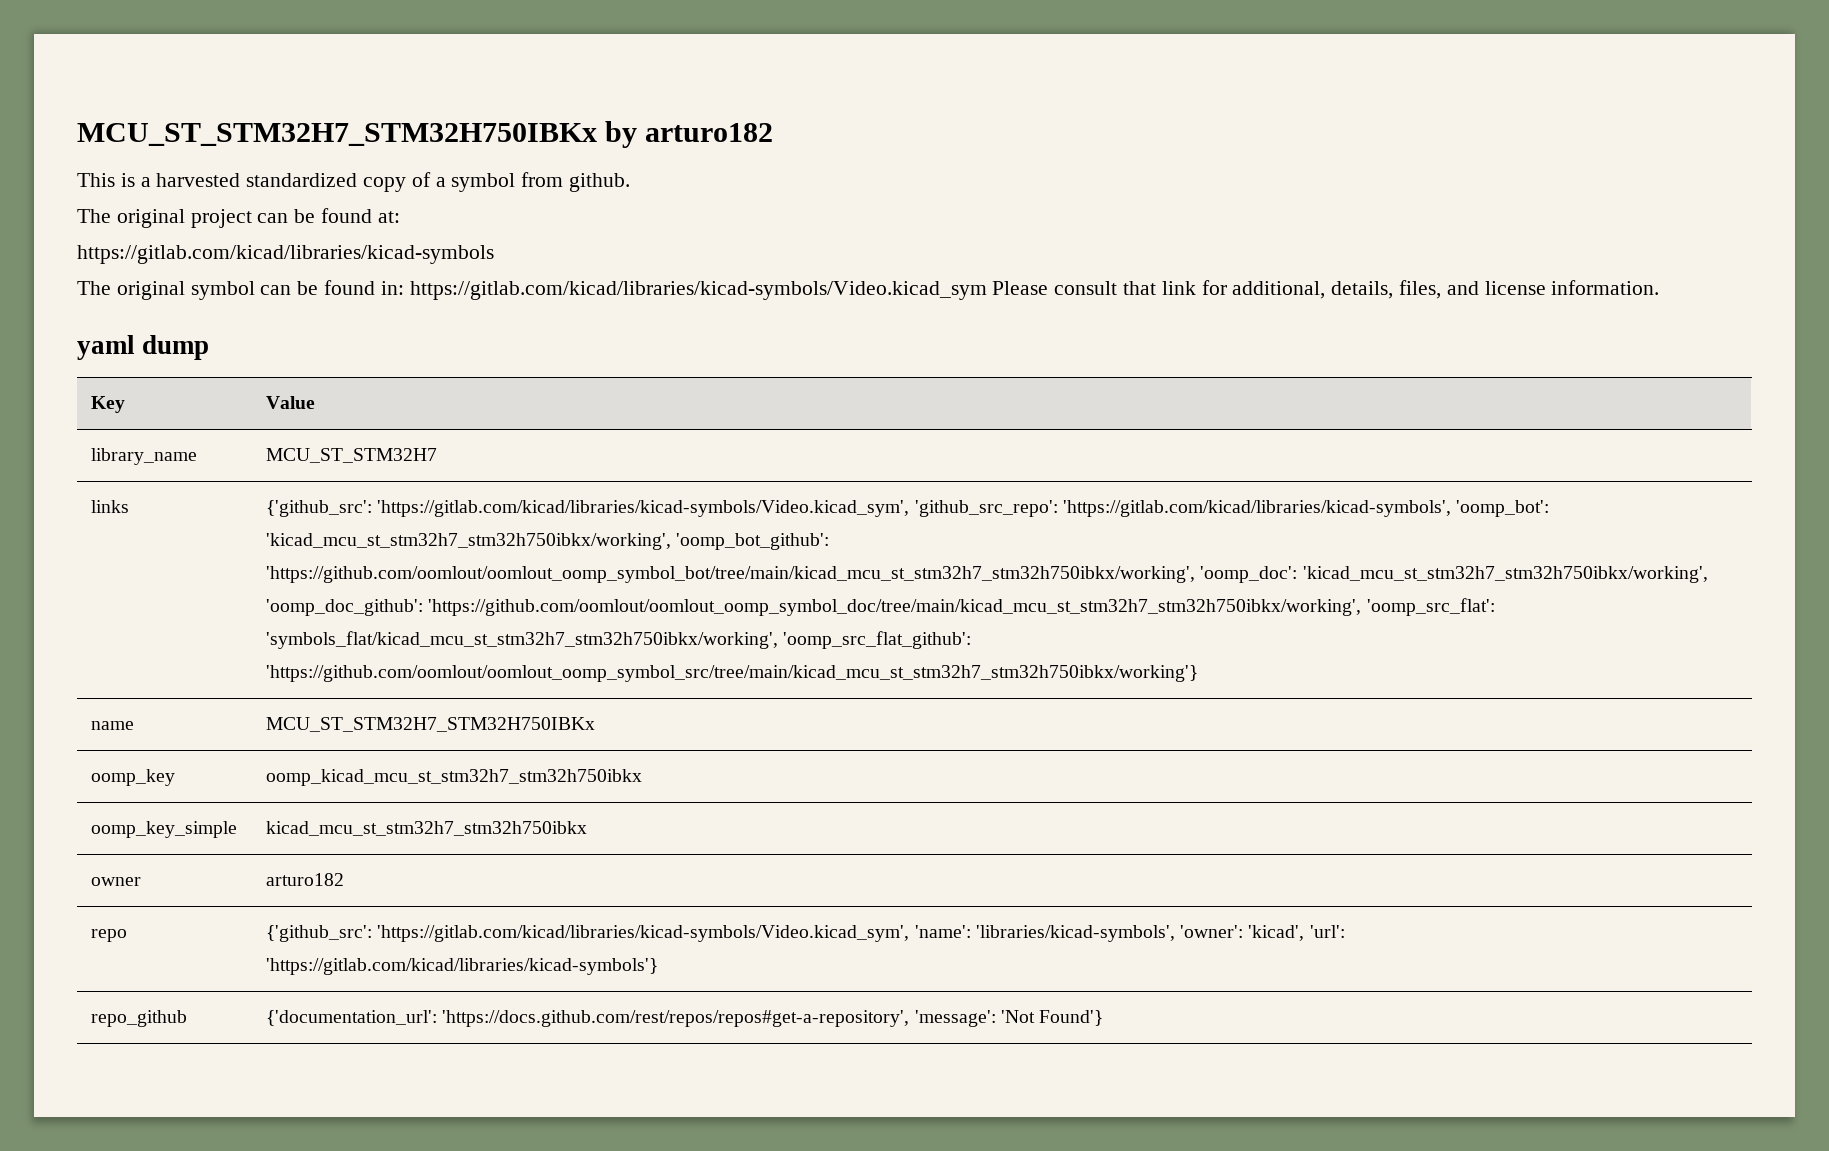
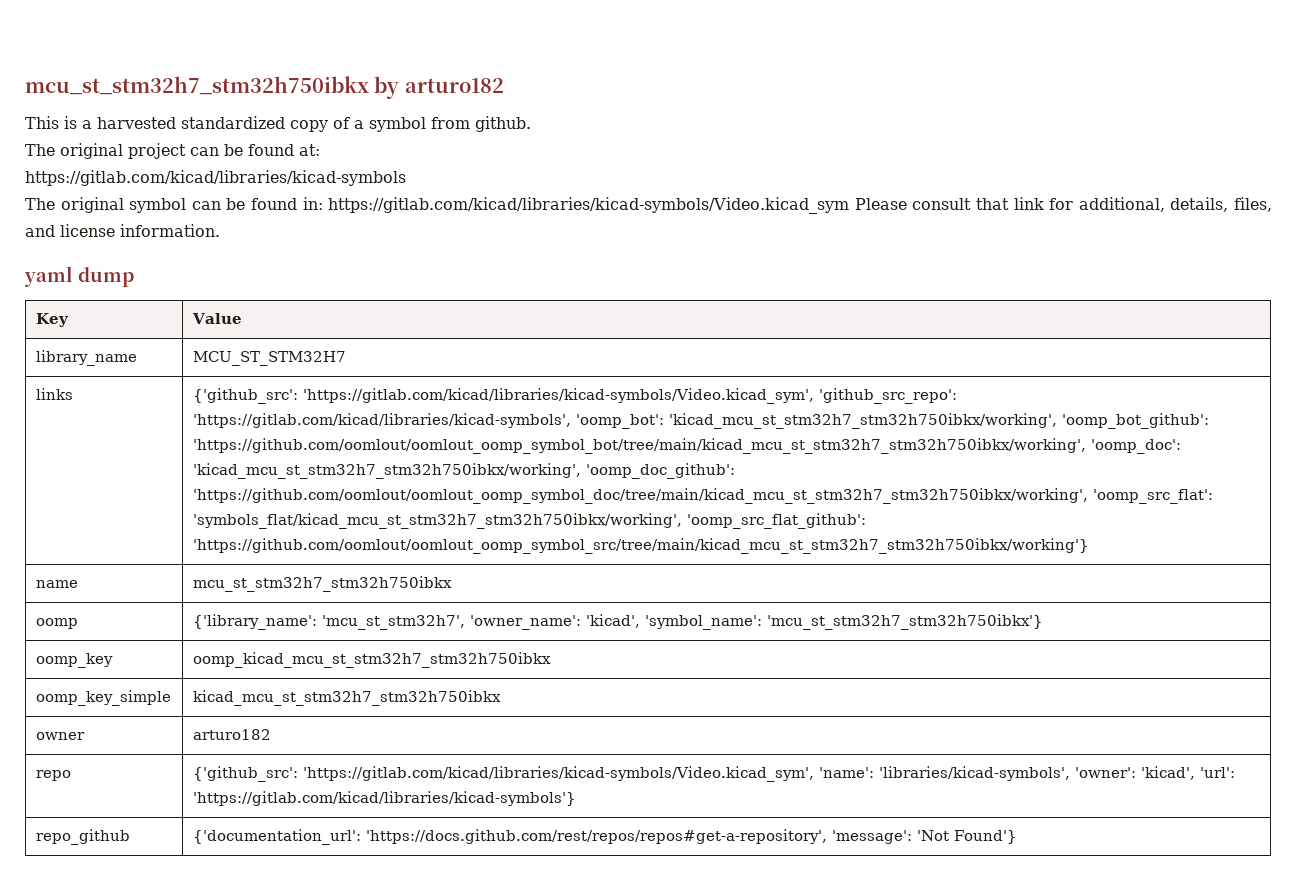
[77,123,597,146] MCU_ST_STM32H7_STM32H750IBKx -> [25,76,369,95] mcu_st_stm32h7_stm32h750ibkx
[266,717,596,732] MCU_ST_STM32H7_STM32H750IBKx -> [192,576,452,592] [35,618,78,629] [192,614,1043,630] mcu_st_stm32h7_stm32h750ibkx // oomp | {'library_name': 'mcu_st_stm32h7', 'owner_name': 'kicad', 'symbol_name': 'mcu_st_stm32h7_stm32h750ibkx'}

